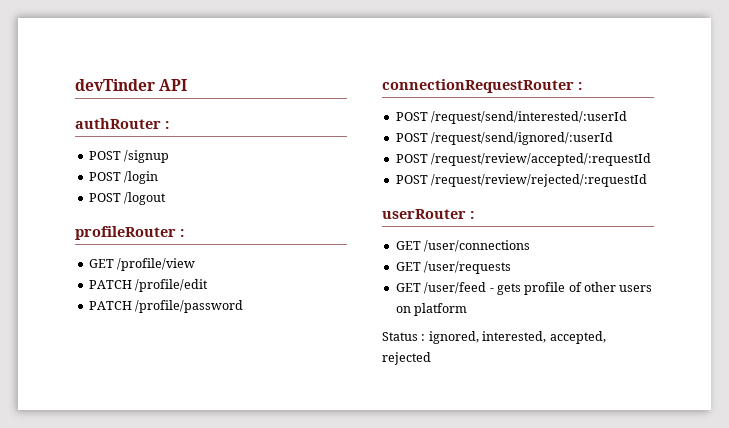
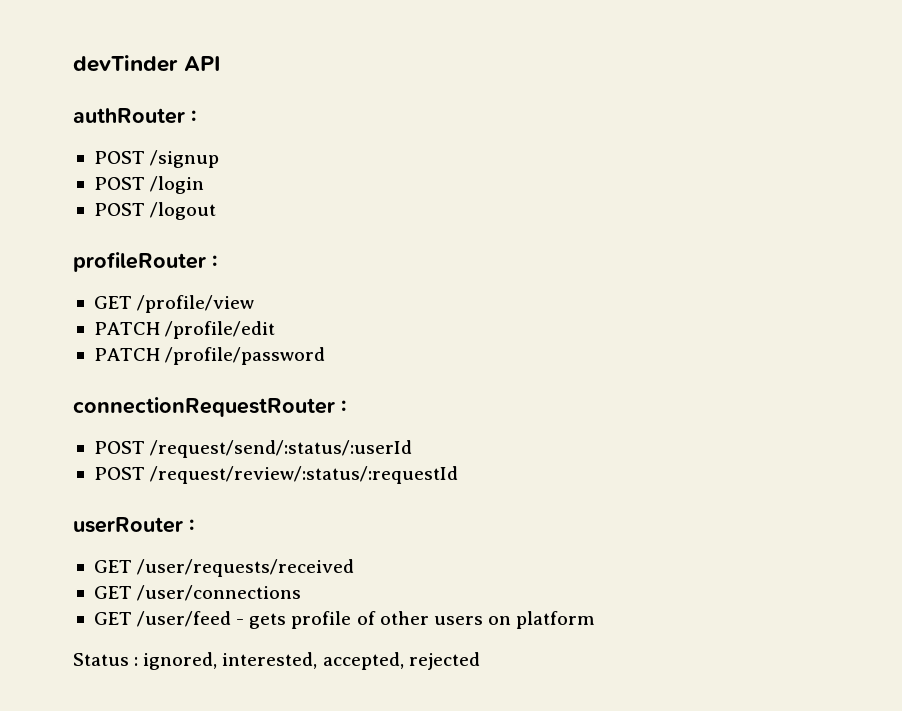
[431,111,628,124] [395,132,614,145] [395,153,652,166] [395,174,648,187] /request/send/interested/:userId // POST /request/send/ignored/:userId // POST /request/review/accepted/:requestId // POST /request/review/rejected/:requestId -> [150,440,413,458] [93,466,459,484] /request/send/:status/:userId // POST /request/review/:status/:requestId
[424,240,531,252] [395,261,512,274] /user/connections // GET /user/requests -> [137,559,355,577] [93,585,302,601] /user/requests/received // GET /user/connections

